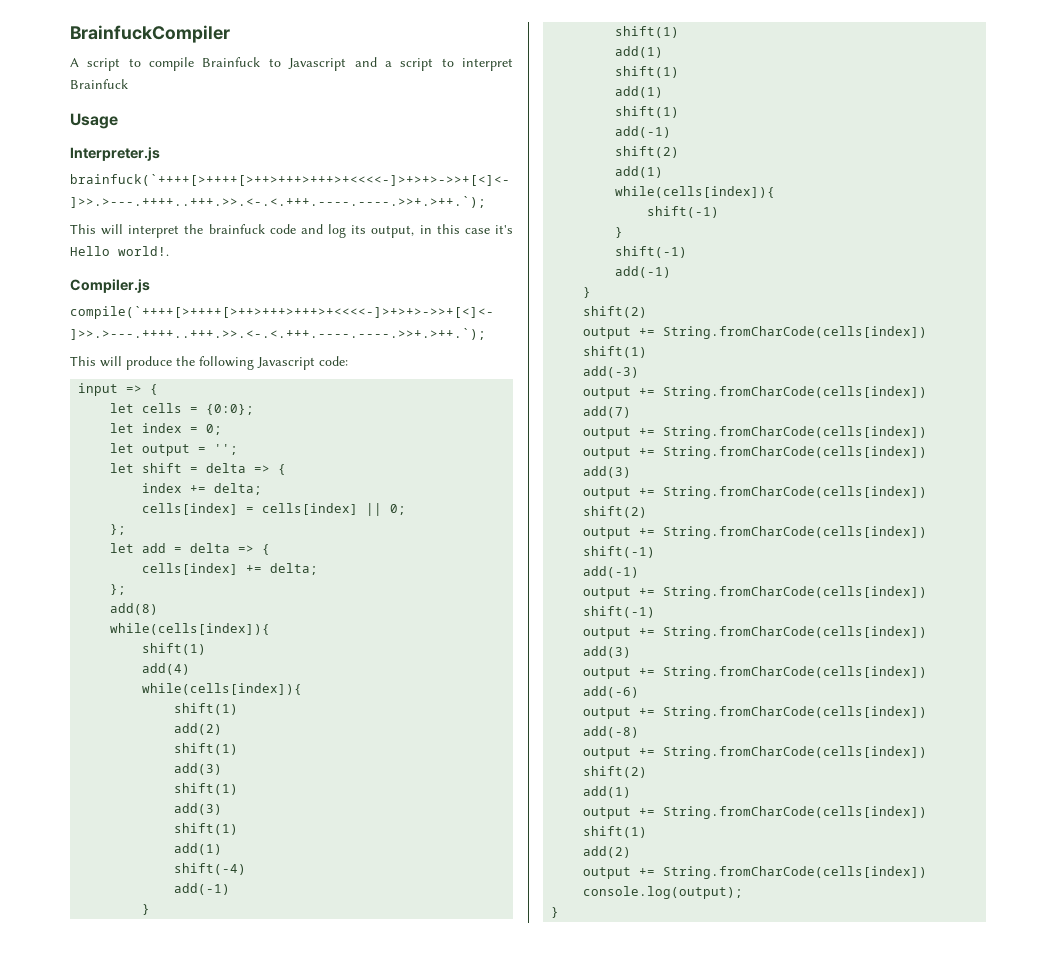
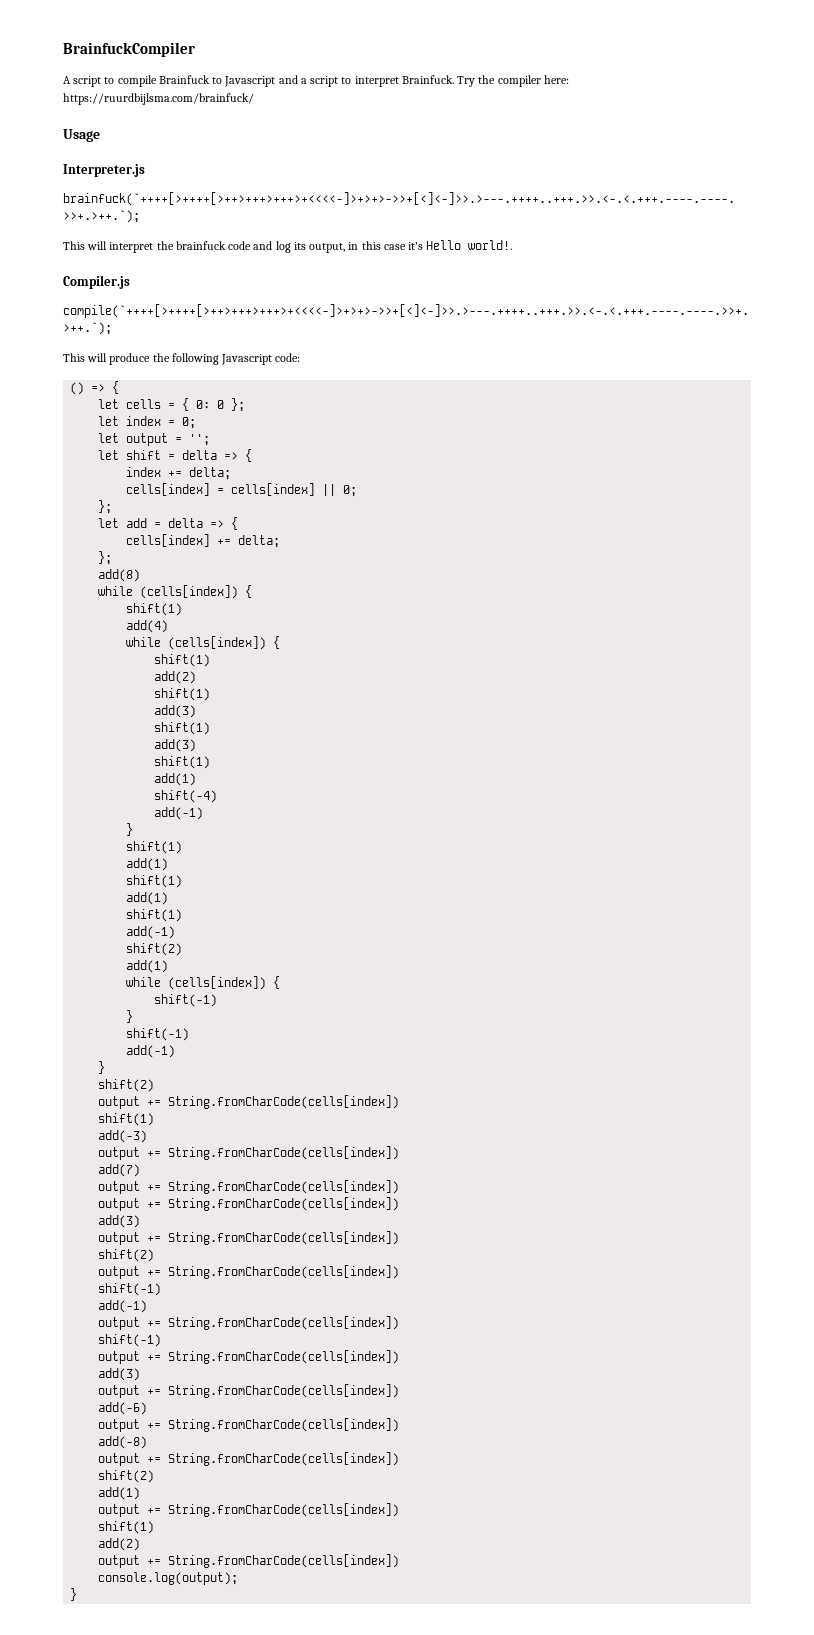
[70,79,128,89] Brainfuck -> [401,75,569,87] [63,93,254,105] Brainfuck. Try the compiler here: https://ruurdbijlsma.com/brainfuck/
[78,383,119,396] input -> [70,382,85,395] ()
[206,404,255,415] {0:0}; -> [182,398,246,412] { 0: 0 };
[110,623,271,635] while(cells[index]){ -> [98,585,253,599] while (cells[index]) {
[142,683,303,695] while(cells[index]){ -> [126,636,281,650] while (cells[index]) {
[615,186,776,198] while(cells[index]){ -> [126,976,281,990] while (cells[index]) {

